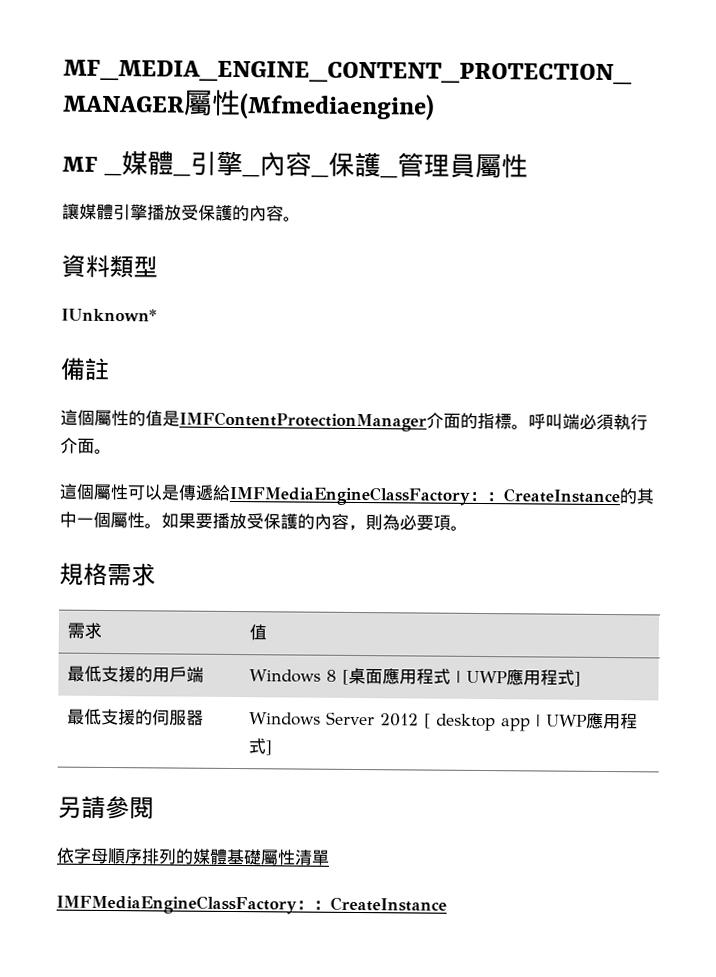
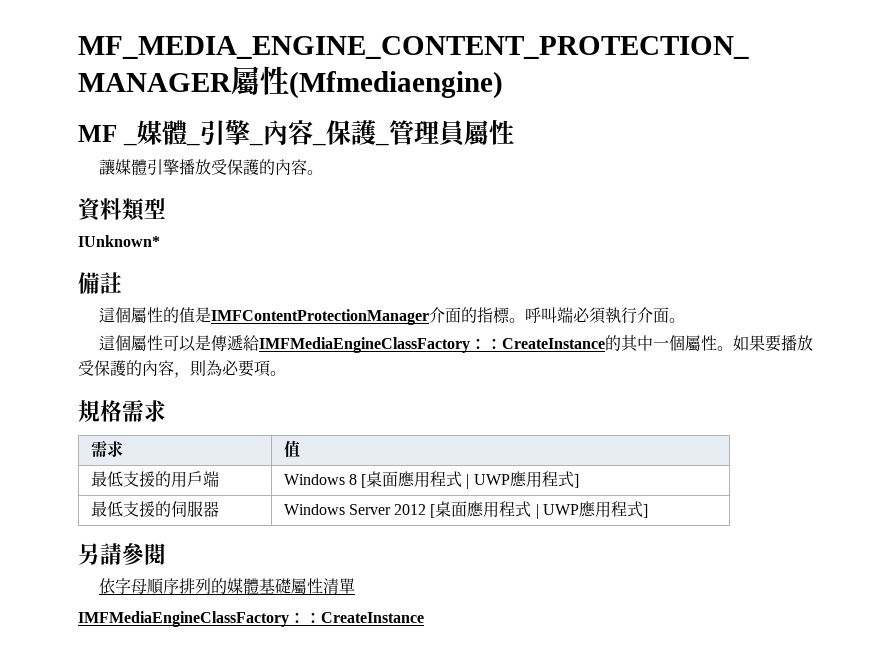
[435,713,531,732] desktop app -> [435,501,532,518] 桌面應用程式

